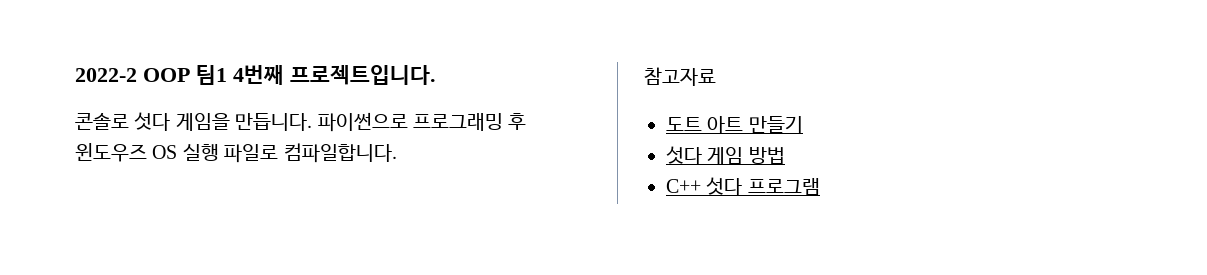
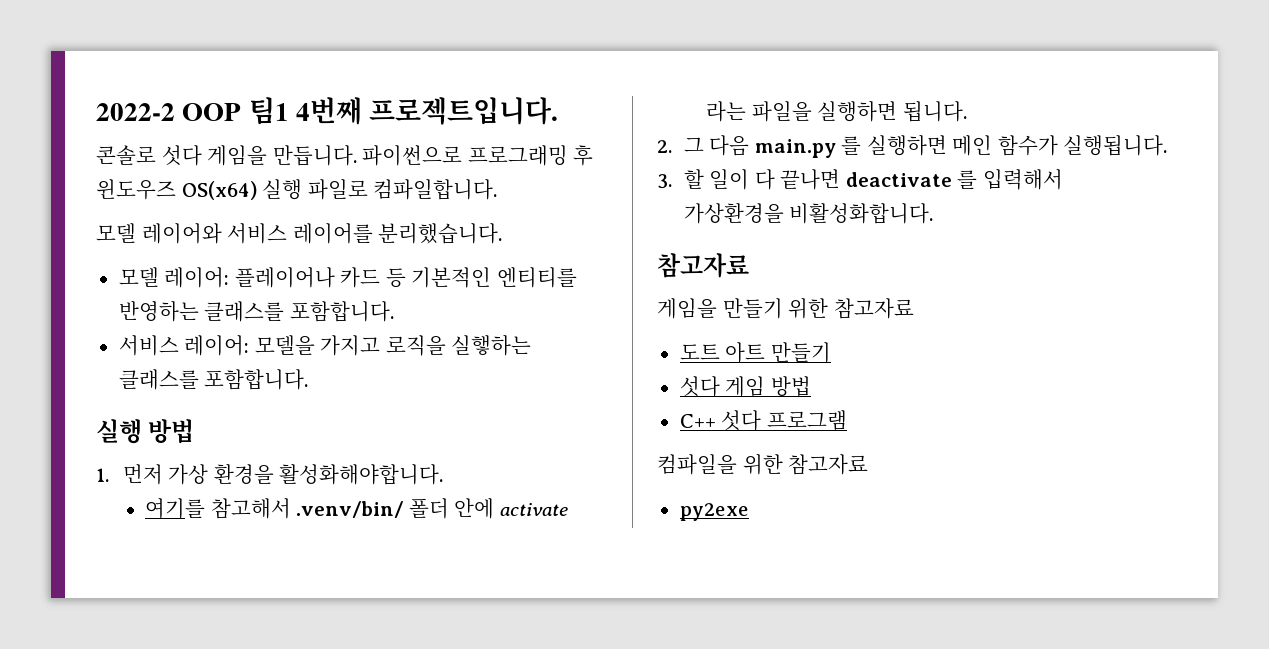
[152,145,178,159] OS -> [181,181,257,200] OS(x64)
(397, 153) none -> [96,223,503,244] [118,267,577,288] [118,301,394,322] [118,335,532,356] [118,369,309,390] [96,419,195,444] [96,464,444,485] [145,498,568,519] [706,101,967,122] [657,135,1168,158] [657,169,1063,190] [683,203,934,224] [657,253,749,278] [657,298,829,319] 모델 레이어와 서비스 레이어를 분리했습니다. // 모델 레이어: 플레이어나 카드 등 기본적인 엔티티를 반영하는 클래스를 포함합니다. // 서비스 레이어: 모델을 가지고 로직을 실햏하는 클래스를 포함합니다. // 실행 방법 // 1. 먼저 가상 환경을 활성화해야합니다. // 여기를 참고해서 .venv/bin/ 폴더 안에 activate 라는 파일을 실행하면 됩니다. // 2. 그 다음 main.py 를 실행하면 메인 함수가 실행됩니다. // 3. 할 일이 다 끝나면 deactivate 를 입력해서 가상환경을 비활성화합니다. // 참고자료 // 게임을 만들기 위한
(820, 186) none -> [657,454,869,475] [679,503,749,521] // 컴파일을 위한 참고자료 // py2exe

